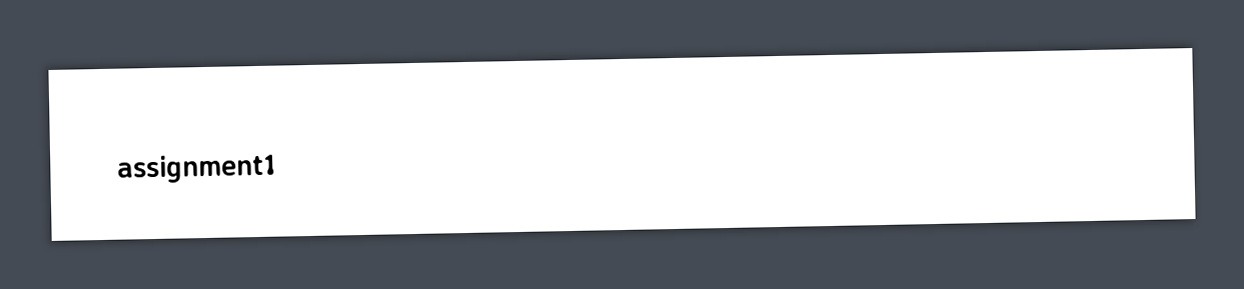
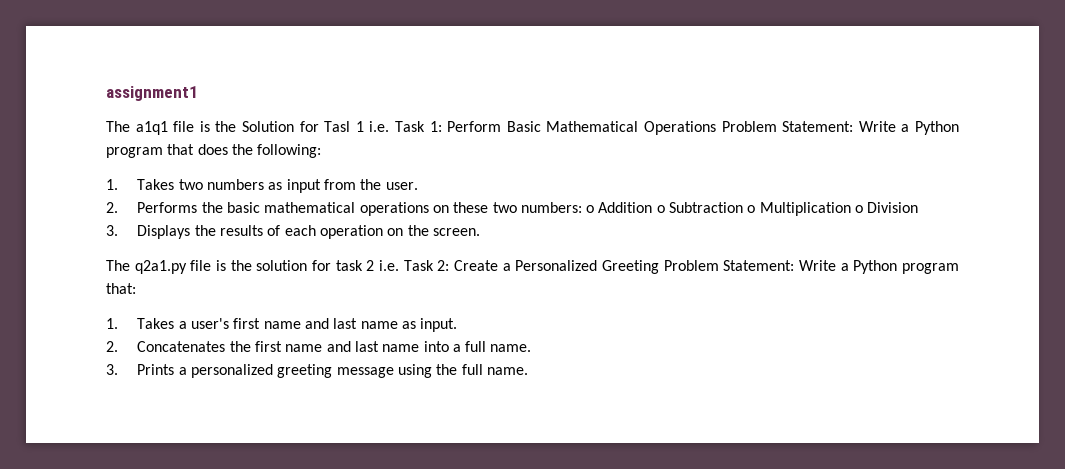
(277, 168) none -> [106,121,960,135] [106,144,322,158] [106,179,418,193] [106,202,919,216] [106,225,480,239] [106,260,959,274] [106,283,136,294] [106,318,458,332] [106,341,532,352] [106,364,528,378] // The a1q1 file is the Solution for Tasl 1 i.e. Task 1: Perform Basic Mathematical Operations Problem Statement: Write a Python program that does the following: // 1. Takes two numbers as input from the user. // 2. Performs the basic mathematical operations on these two numbers: o Addition o Subtraction o Multiplication o Division // 3. Displays the results of each operation on the screen. // The q2a1.py file is the solution for task 2 i.e. Task 2: Create a Personalized Greeting Problem Statement: Write a Python program that: // 1. Takes a user's first name and last name as input. // 2. Concatenates the first name and last name into a full name. // 3. Prints a personalized greeting message using the full name.

